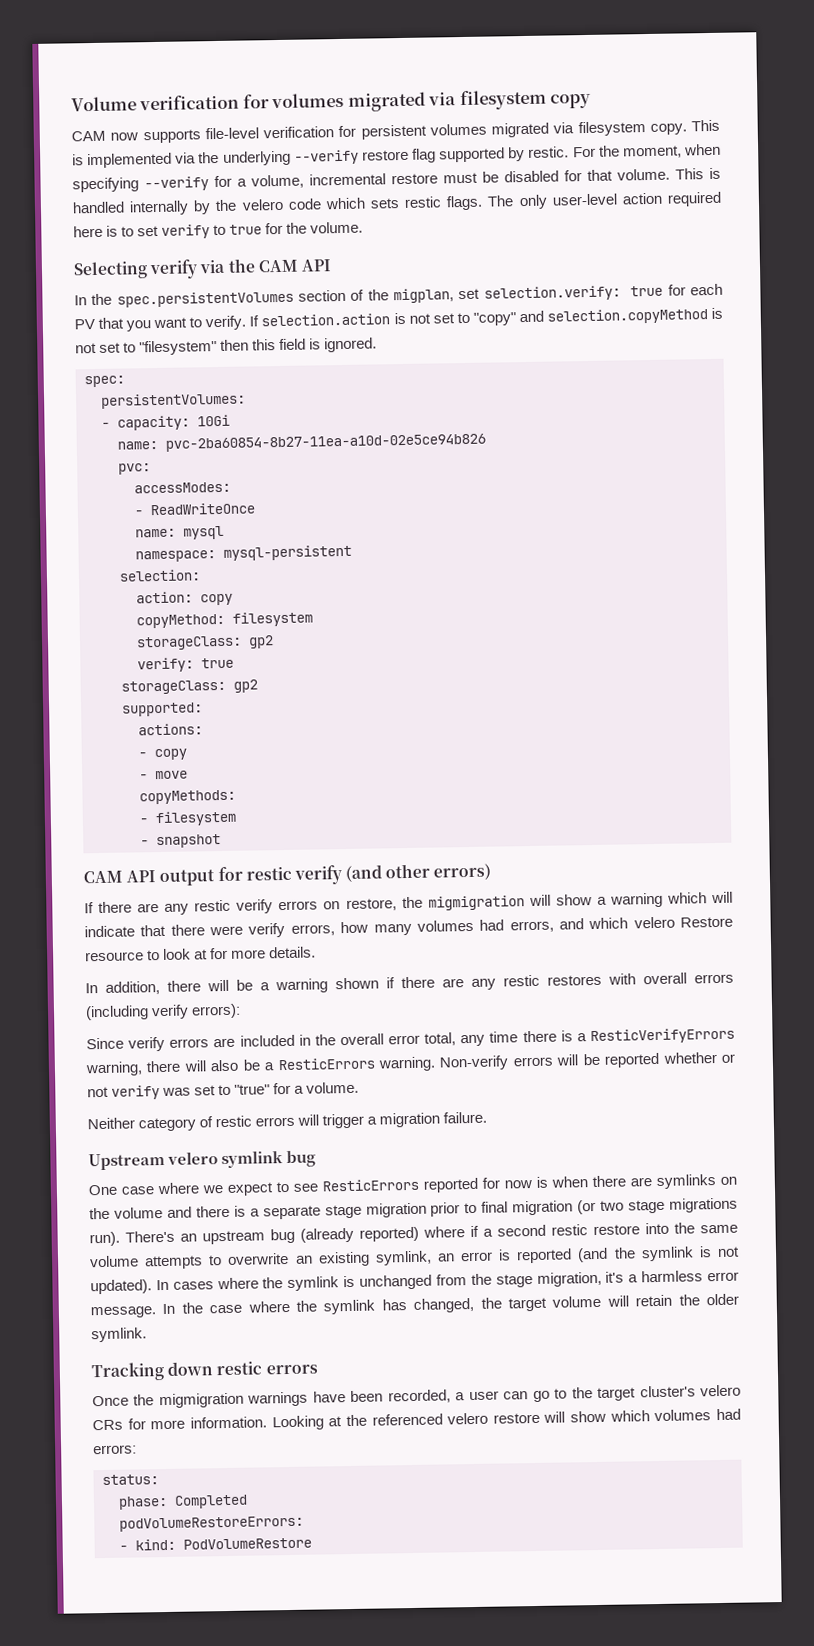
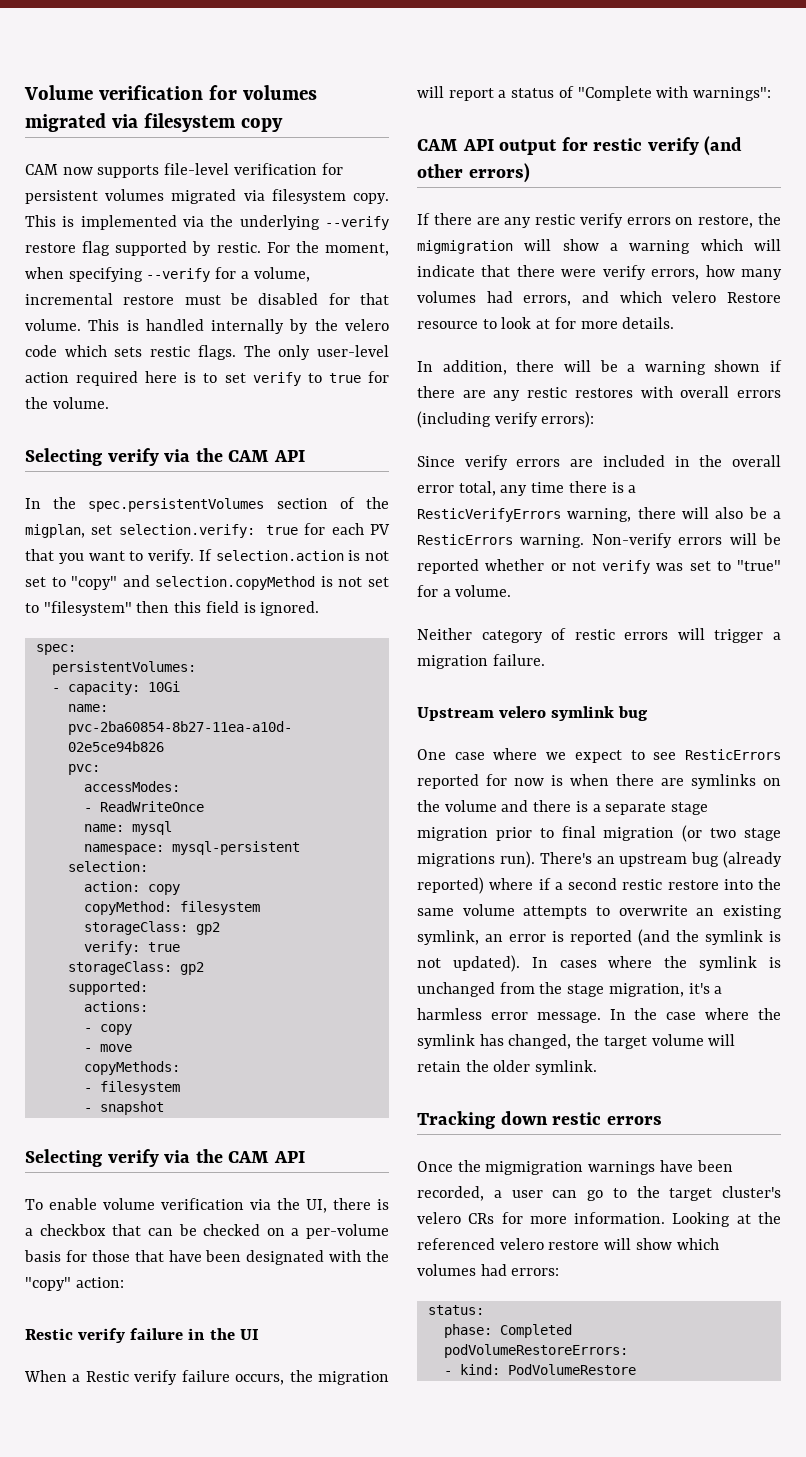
(221, 841) none -> [25,1149,305,1167] [25,1198,389,1213] [25,1224,389,1239] [24,1250,389,1265] [25,1277,124,1291] [25,1328,259,1343] [24,1370,390,1385] [417,86,772,101] // Selecting verify via the CAM API // To enable volume verification via the UI, there is a checkbox that can be checked on a per-volume basis for those that have been designated with the "copy" action: // Restic verify failure in the UI // When a Restic verify failure occurs, the migration will report a status of "Complete with warnings":

